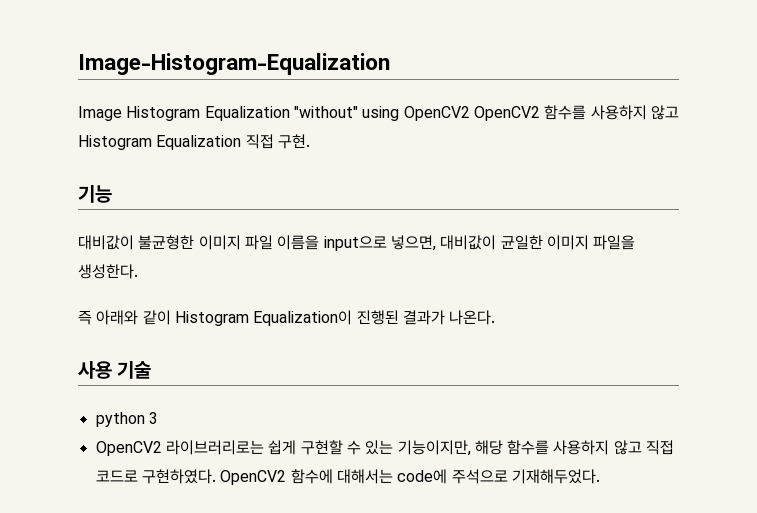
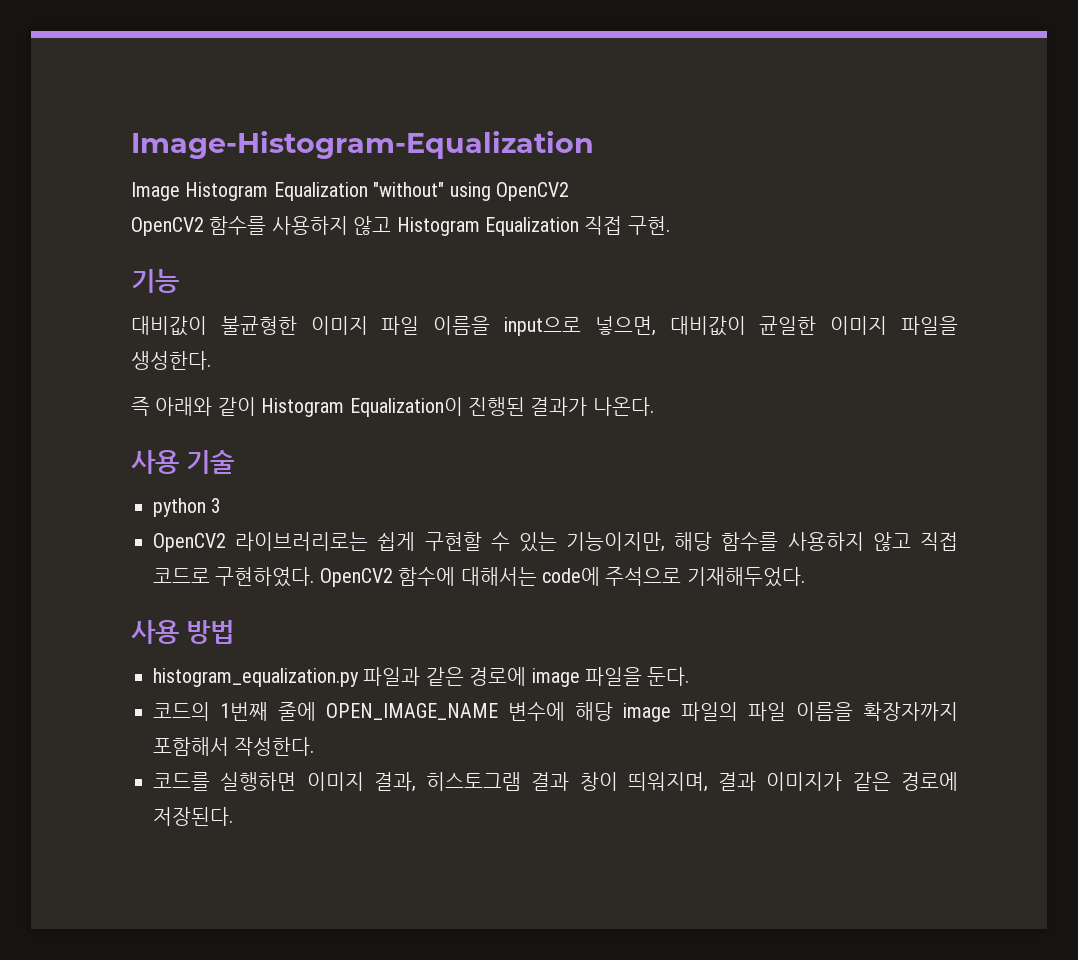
(470, 113) none -> (569, 191) //
(600, 476) none -> [131,620,234,644] [153,667,690,687] [153,702,958,722] [153,737,315,756] [153,772,958,792] [153,807,233,826] // 사용 방법 // histogram_equalization.py 파일과 같은 경로에 image 파일을 둔다. // 코드의 1번째 줄에 OPEN_IMAGE_NAME 변수에 해당 image 파일의 파일 이름을 확장자까지 포함해서 작성한다. // 코드를 실행하면 이미지 결과, 히스토그램 결과 창이 띄워지며, 결과 이미지가 같은 경로에 저장된다.

